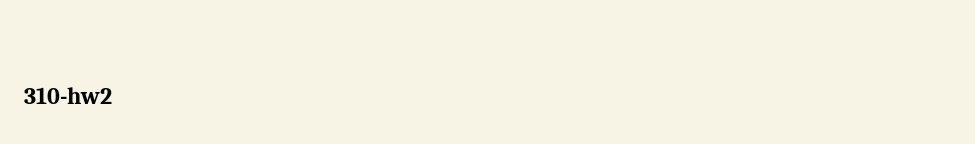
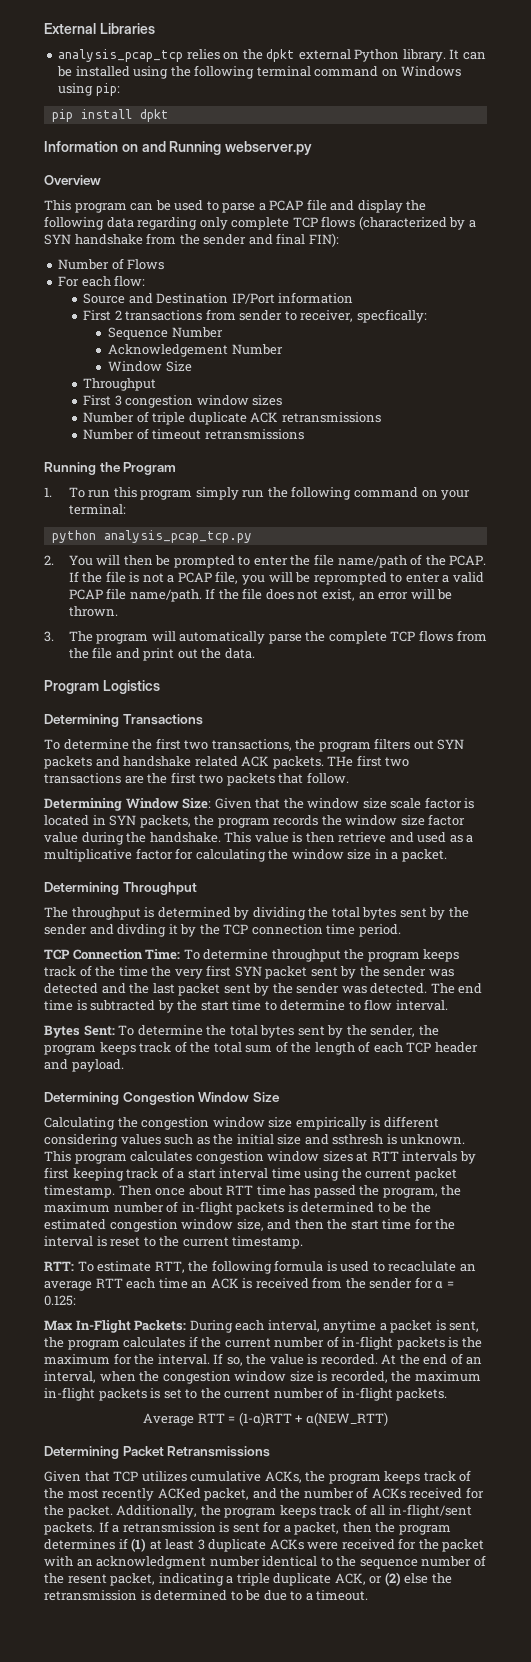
[24,87,112,104] 310-hw2 -> [44,23,155,34] [58,49,486,62] [57,65,462,79] [58,83,120,96] [51,109,169,122] [44,141,313,155] [44,175,101,185] [44,199,427,213] [44,216,476,230] [44,233,339,247] [58,258,165,270] [58,275,146,287] [83,292,354,304] [83,309,427,323] [108,327,223,340] [108,344,283,357] [108,361,192,372] [83,378,157,391] [83,395,283,408] [83,411,381,425] [83,428,304,440] [44,462,177,475] [44,486,471,500] [68,504,126,515] [51,530,252,543] [44,554,487,568] [68,571,484,585] [68,588,453,602] [68,606,118,617] [44,630,487,644] [68,647,255,661] [44,680,160,694] [44,714,203,727] [44,738,465,752] [44,755,410,769] [44,772,349,786] [44,797,475,811] [44,814,466,828] [44,832,474,845] [44,848,447,862] [44,882,197,895] [44,907,469,920] [44,924,401,937] [44,949,460,962] [44,965,454,979] [44,983,483,996] [44,999,448,1013] [44,1025,439,1038] [44,1041,478,1055] [44,1059,124,1072] [44,1092,280,1105] [44,1116,439,1130] [44,1134,466,1147] [44,1151,476,1164] [44,1167,457,1181] [44,1185,462,1198] [44,1201,431,1215] [44,1218,456,1232] [44,1236,304,1249] [44,1260,476,1274] [44,1277,454,1291] [44,1295,76,1306] [44,1320,480,1333] [44,1336,482,1350] [44,1353,483,1366] [44,1371,481,1384] [44,1387,448,1401] [143,1412,388,1426] [44,1446,271,1459] [44,1470,472,1484] [44,1487,484,1501] [44,1504,472,1518] [44,1521,451,1535] [44,1538,485,1552] [44,1555,486,1569] [44,1572,452,1586] [44,1590,369,1601] External Libraries // analysis_pcap_tcp relies on the dpkt external Python library. It can be installed using the following terminal command on Windows using pip: // pip install dpkt // Information on and Running webserver.py // Overview // This program can be used to parse a PCAP file and display the following data regarding only complete TCP flows (characterized by a SYN handshake from the sender and final FIN): // Number of Flows // For each flow: // Source and Destination IP/Port information // First 2 transactions from sender to receiver, specfically: // Sequence Number // Acknowledgement Number // Window Size // Throughput // First 3 congestion window sizes // Number of triple duplicate ACK retransmissions // Number of timeout retransmissions // Running the Program // 1. To run this program simply run the following command on your terminal: // python analysis_pcap_tcp.py // 2. You will then be prompted to enter the file name/path of the PCAP. If the file is not a PCAP file, you will be reprompted to enter a valid PCAP file name/path. If the file does not exist, an error will be thrown. // 3. The program will automatically parse the complete TCP flows from the file and print out the data. // Program Logistics // Determining Transactions // To determine the first two transactions, the program filters out SYN packets and handshake related ACK packets. THe first two transactions are the first two packets that follow. // Determining Window Size: Given that the window size scale factor is located in SYN packets, the program records the window size factor value during the handshake. This value is then retrieve and used as a multiplicative factor for calculating the window size in a packet. // Determining Throughput // The throughput is determined by dividing the total bytes sent by the sender and divding it by the TCP connection time period. // TCP Connection Time: To determine throughput the program keeps track of the time the very first SYN packet sent by the sender was detected and the last packet sent by the sender was detected. The end time is subtracted by the start time to determine to flow interval. // Bytes Sent: To determine the total bytes sent by the sender, the program keeps track of the total sum of the length of each TCP header and payload. // Determining Congestion Window Size // Calculating the congestion window size empirically is different considering values such as the initial size and ssthresh is unknown. This program calculates congestion window sizes at RTT intervals by first keeping track of a start interval time using the current packet timestamp. Then once about RTT time has passed the program, the maximum number of in-flight packets is determined to be the estimated congestion window size, and then the start time for the interval is reset to the current timestamp. // RTT: To estimate RTT, the following formula is used to recaclulate an average RTT each time an ACK is received from the sender for α = 0.125: // Max In-Flight Packets: During each interval, anytime a packet is sent, the program calculates if the current number of in-flight packets is the maximum for the interval. If so, the value is recorded. At the end of an interval, when the congestion window size is recorded, the maximum in-flight packets is set to the current number of in-flight packets. // Average RTT = (1-α)RTT + α(NEW_RTT) // Determining Packet Retransmissions // Given that TCP utilizes cumulative ACKs, the program keeps track of the most recently ACKed packet, and the number of ACKs received for the packet. Additionally, the program keeps track of all in-flight/sent packets. If a retransmission is sent for a packet, then the program determines if (1) at least 3 duplicate ACKs were received for the packet with an acknowledgment number identical to the sequence number of the resent packet, indicating a triple duplicate ACK, or (2) else the retransmission is determined to be due to a timeout.

